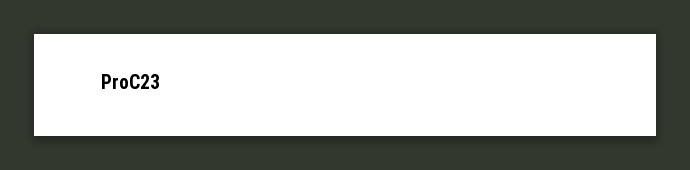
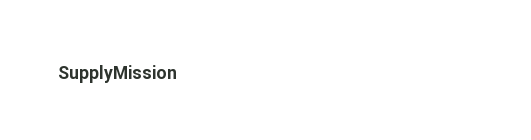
[101,74,160,89] ProC23 -> [58,65,177,83] SupplyMission

